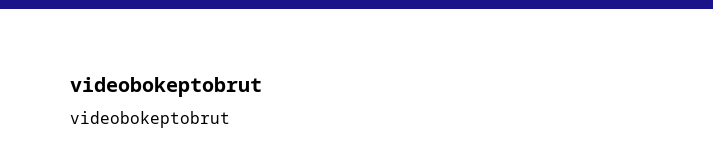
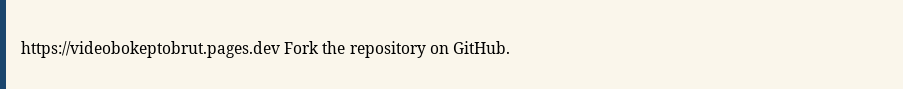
[70,77,262,97] [70,111,230,128] videobokeptobrut // videobokeptobrut -> [21,41,510,58] https://videobokeptobrut.pages.dev Fork the repository on GitHub.

